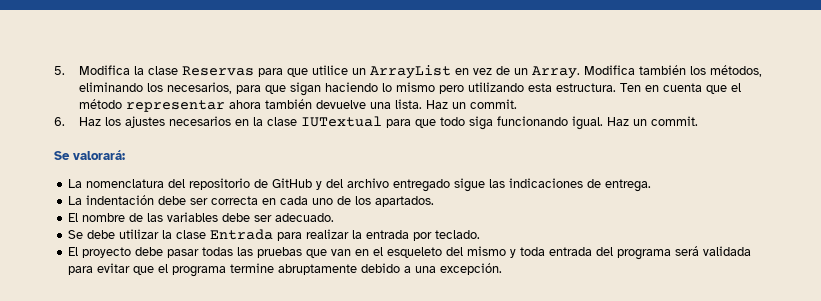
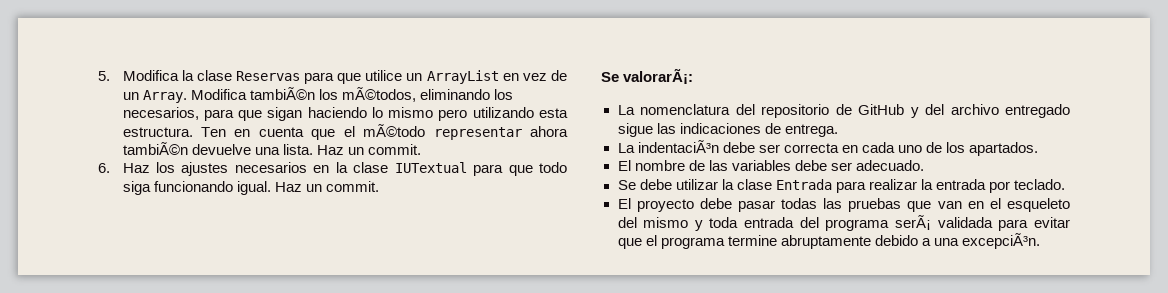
[638,65,762,77] también los métodos, -> [249,87,416,102] tambiÃ©n los mÃ©todos,
[78,99,122,109] método -> [363,124,426,137] mÃ©todo
[264,99,312,109] también -> [122,142,188,155] tambiÃ©n
[73,150,125,160] valorará: -> [623,68,694,84] valorarÃ¡:
[86,195,155,205] indentación -> [637,140,719,153] indentaciÃ³n
[675,246,700,256] será -> [895,215,932,230] serÃ¡
[440,263,503,275] excepción. -> [961,233,1040,249] excepciÃ³n.

